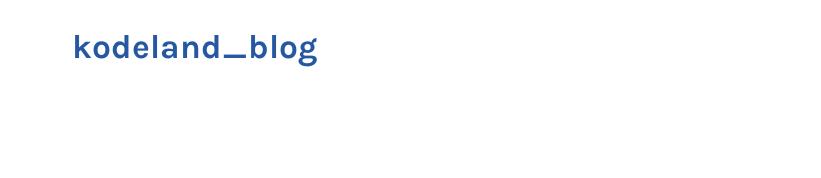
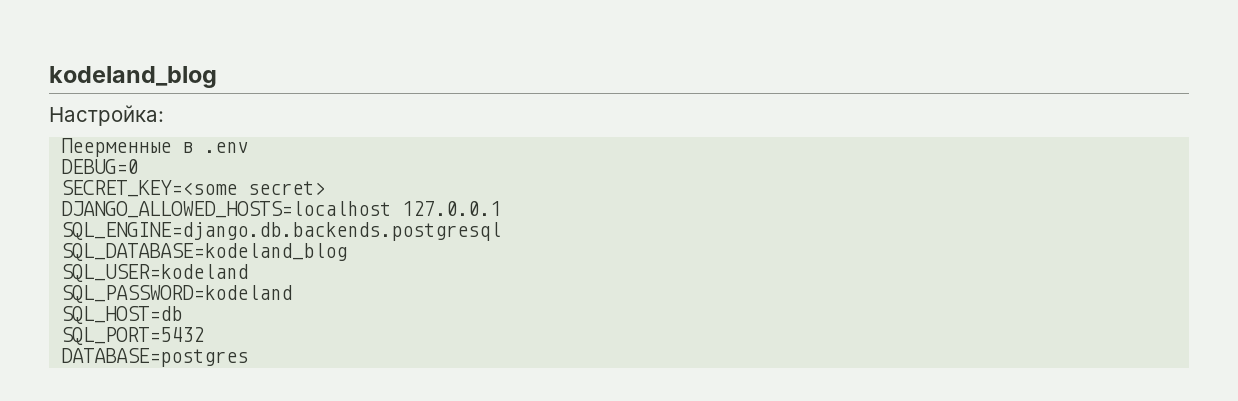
(318, 51) none -> [49,105,164,126] [61,138,249,157] [61,159,139,174] [61,180,326,197] [61,201,502,218] [61,222,502,241] [61,243,348,261] [61,264,249,282] [61,285,293,303] [61,306,183,324] [61,327,205,345] [61,348,249,367] // Настройка: // Пеерменные в .env // DEBUG=0 // SECRET_KEY=<some secret> // DJANGO_ALLOWED_HOSTS=localhost 127.0.0.1 // SQL_ENGINE=django.db.backends.postgresql // SQL_DATABASE=kodeland_blog // SQL_USER=kodeland // SQL_PASSWORD=kodeland // SQL_HOST=db // SQL_PORT=5432 // DATABASE=postgres

